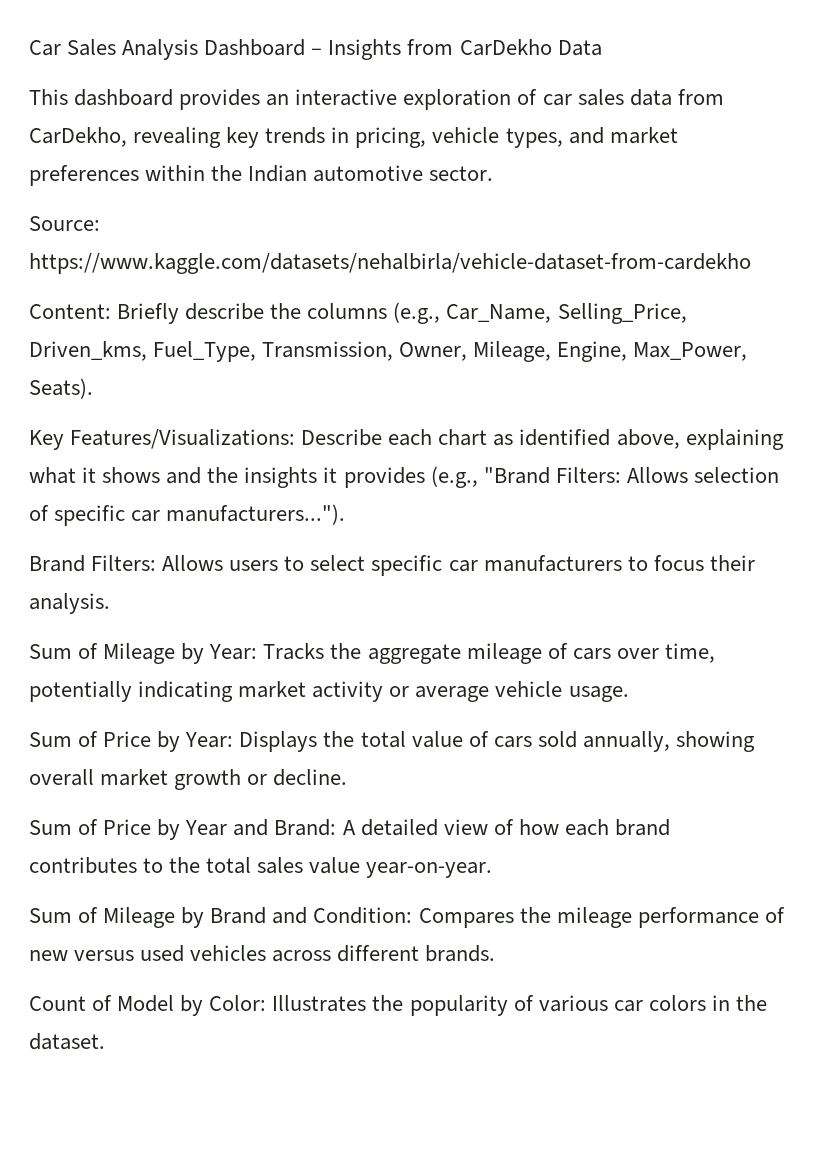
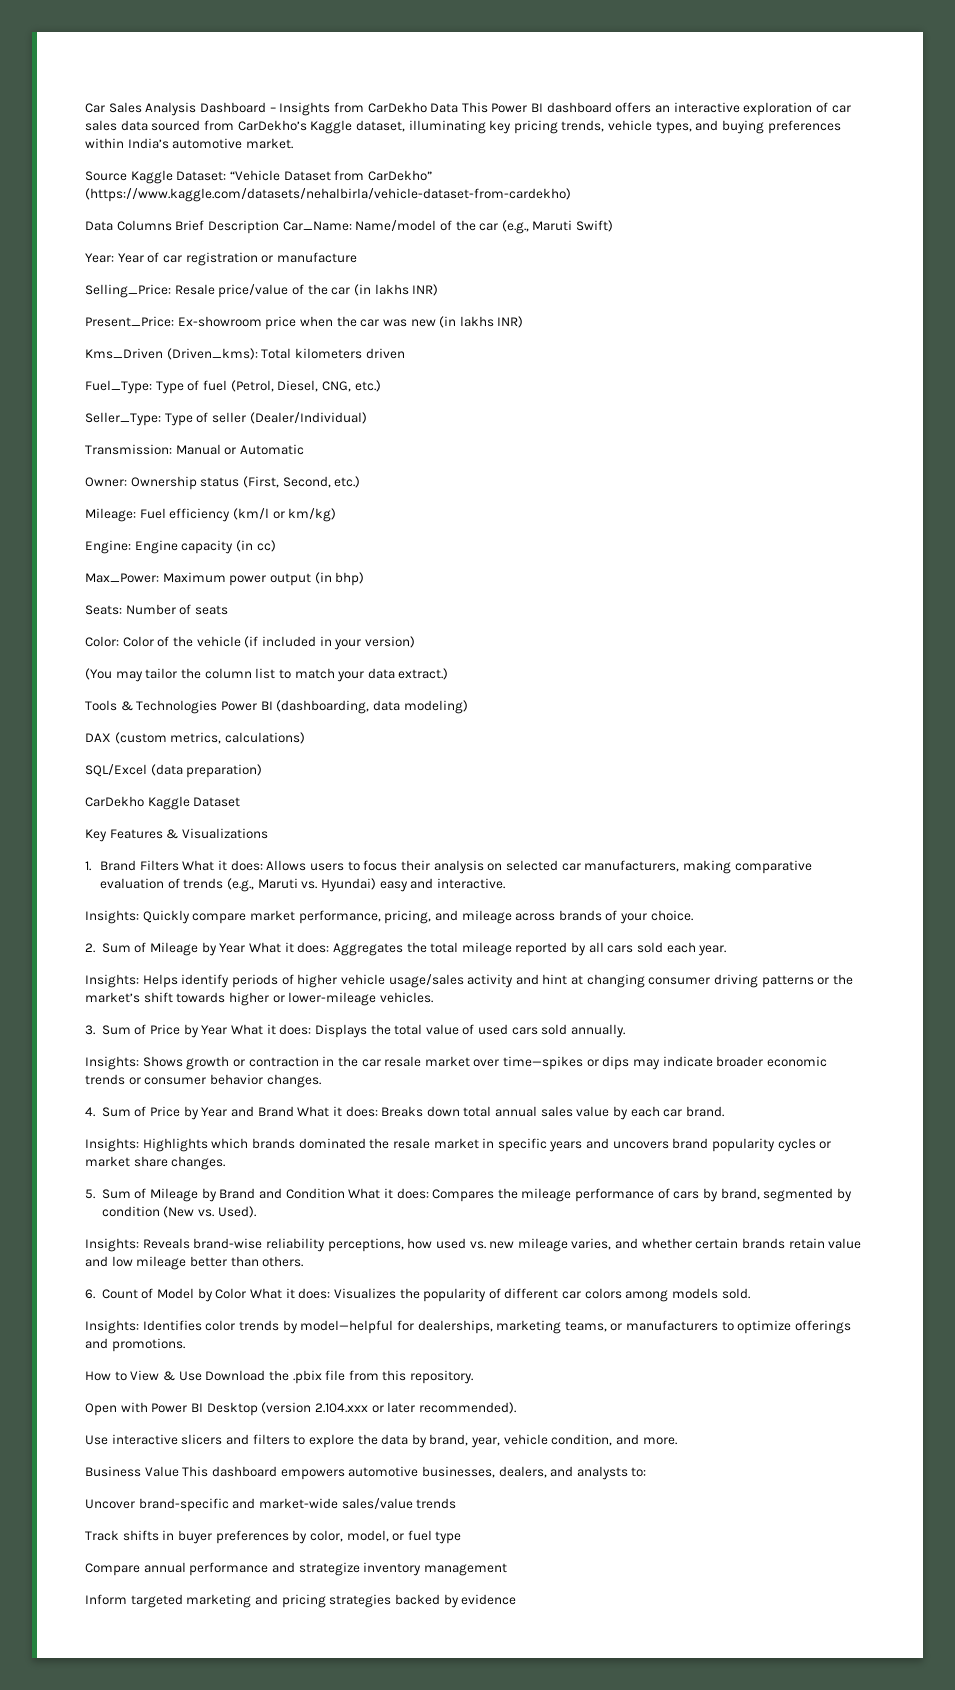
[29,89,261,110] // This dashboard provides -> [461,102,652,113] This Power BI dashboard offers
[677,89,724,105] [29,127,427,148] from CarDekho, revealing key trends in pricing, -> [151,120,605,134] sourced from CarDekho’s Kaggle dataset, illuminating key pricing trends,
[609,127,678,144] market -> [722,120,765,134] buying
[211,165,494,182] [29,216,100,231] [29,253,751,274] [29,302,687,324] [29,341,748,362] [29,378,93,399] [29,429,784,450] [29,466,779,488] [29,504,346,526] [29,555,755,576] [29,593,110,614] [29,643,715,664] [29,681,629,702] [29,731,234,752] the Indian automotive sector. // Source: https://www.kaggle.com/datasets/nehalbirla/vehicle-dataset-from-cardekho // Content: Briefly describe the columns (e.g., Car_Name, Selling_Price, Driven_kms, Fuel_Type, Transmission, Owner, Mileage, Engine, Max_Power, Seats). // Key Features/Visualizations: Describe each chart as identified above, explaining what it shows and the insights it provides (e.g., "Brand Filters: Allows selection of specific car manufacturers..."). // Brand Filters: Allows users to select specific car manufacturers to focus their analysis. // Sum of Mileage by Year: Tracks the aggregate mileage of cars over time, potentially indicating market activity or average vehicle usage. // Sum of Price by Year: -> [127,138,293,149] [85,170,432,184] [85,188,571,202] [85,220,614,234] [85,252,357,266] [85,284,439,298] [85,316,524,330] [85,348,405,360] [85,380,381,394] [85,412,367,426] [85,444,304,455] [85,476,361,490] [85,508,337,522] [85,540,276,554] [85,572,365,586] [85,604,228,615] [85,636,415,650] [85,668,449,682] [85,700,468,714] [85,732,305,744] [85,764,263,778] [85,796,241,810] [85,828,268,842] [85,860,812,874] [100,878,505,892] [85,910,693,924] [85,942,727,956] [85,974,853,988] [85,992,433,1006] [85,1024,312,1038] India’s automotive market. // Source Kaggle Dataset: “Vehicle Dataset from CarDekho” (https://www.kaggle.com/datasets/nehalbirla/vehicle-dataset-from-cardekho) // Data Columns Brief Description Car_Name: Name/model of the car (e.g., Maruti Swift) // Year: Year of car registration or manufacture // Selling_Price: Resale price/value of the car (in lakhs INR) // Present_Price: Ex-showroom price when the car was new (in lakhs INR) // Kms_Driven (Driven_kms): Total kilometers driven // Fuel_Type: Type of fuel (Petrol, Diesel, CNG, etc.) // Seller_Type: Type of seller (Dealer/Individual) // Transmission: Manual or Automatic // Owner: Ownership status (First, Second, etc.) // Mileage: Fuel efficiency (km/l or km/kg) // Engine: Engine capacity (in cc) // Max_Power: Maximum power output (in bhp) // Seats: Number of seats // Color: Color of the vehicle (if included in your version) // (You may tailor the column list to match your data extract.) // Tools & Technologies Power BI (dashboarding, data modeling) // DAX (custom metrics, calculations) // SQL/Excel (data preparation) // CarDekho Kaggle Dataset // Key Features & Visualizations // 1. Brand Filters What it does: Allows users to focus their analysis on selected car manufacturers, making comparative evaluation of trends (e.g., Maruti vs. Hyundai) easy and interactive. // Insights: Quickly compare market performance, pricing, and mileage across brands of your choice. // 2. Sum of Mileage by Year What it does: Aggregates the total mileage reported by all cars sold each year. // Insights: Helps identify periods of higher vehicle usage/sales activity and hint at changing consumer driving patterns or the market’s shift towards higher or lower-mileage vehicles. // 3. Sum of Price by Year What it does:
[493,731,755,752] [29,769,348,790] cars sold annually, showing overall market growth or decline. // -> [478,1024,626,1038] [85,1056,827,1070] [85,1074,321,1088] [85,1107,95,1117] used cars sold annually. // Insights: Shows growth or contraction in the car resale market over time—spikes or dips may indicate broader economic trends or consumer behavior changes. // 4.
[274,819,670,836] [29,857,493,878] Brand: A detailed view of how each brand contributes to the total sales value year-on-year. // -> [257,1106,725,1120] [85,1138,832,1152] [85,1156,226,1170] [85,1189,95,1199] Brand What it does: Breaks down total annual sales value by each car brand. // Insights: Highlights which brands dominated the resale market in specific years and uncovers brand popularity cycles or market share changes. // 5.
[313,907,413,924] Condition: -> [285,1188,429,1199] Condition What it does:
[29,945,496,962] [29,995,367,1016] new versus used vehicles across different brands. // Count of Model by Color: Illustrates -> [673,1188,853,1202] [101,1206,256,1218] [85,1238,862,1252] [85,1256,304,1270] [85,1288,396,1302] cars by brand, segmented by condition (New vs. Used). // Insights: Reveals brand-wise reliability perceptions, how used vs. new mileage varies, and whether certain brands retain value and low mileage better than others. // 6. Count of Model by Color What it does: Visualizes
[538,995,608,1012] various -> [504,1288,559,1299] different
[711,995,767,1011] [29,1033,105,1050] in the dataset. -> [625,1288,750,1302] [85,1320,852,1334] [85,1338,185,1352] [85,1370,474,1384] [85,1402,516,1416] [85,1434,677,1448] [85,1466,647,1480] [85,1498,457,1512] [85,1530,462,1544] [85,1562,507,1576] [85,1594,517,1608] among models sold. // Insights: Identifies color trends by model—helpful for dealerships, marketing teams, or manufacturers to optimize offerings and promotions. // How to View & Use Download the .pbix file from this repository. // Open with Power BI Desktop (version 2.104.xxx or later recommended). // Use interactive slicers and filters to explore the data by brand, year, vehicle condition, and more. // Business Value This dashboard empowers automotive businesses, dealers, and analysts to: // Uncover brand-specific and market-wide sales/value trends // Track shifts in buyer preferences by color, model, or fuel type // Compare annual performance and strategize inventory management // Inform targeted marketing and pricing strategies backed by evidence

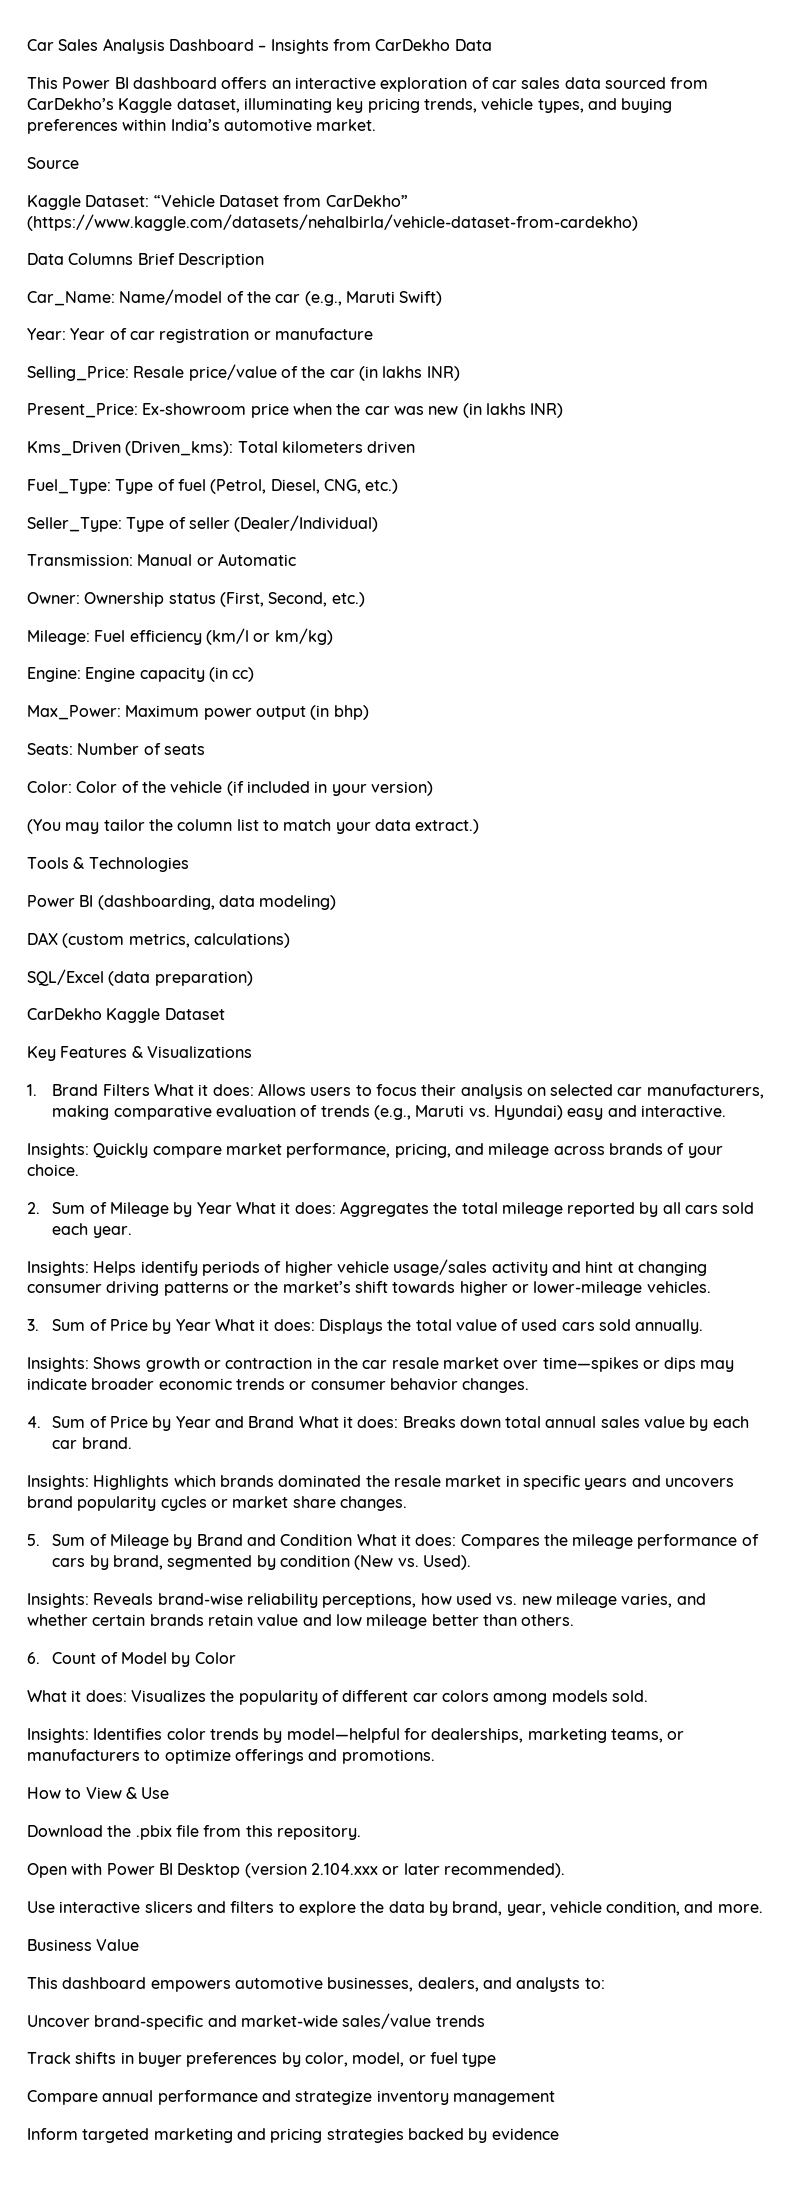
(459, 108) none -> (492, 45) //
(127, 176) none -> (79, 163) //
(279, 227) none -> (264, 260) //
(218, 707) none -> (189, 864) //
(247, 1293) none -> (236, 1658) //
(202, 1376) none -> (170, 1793) //
(179, 1471) none -> (140, 1945) //

